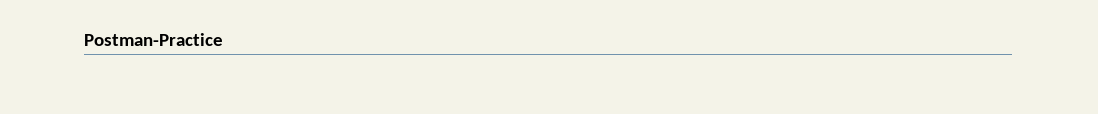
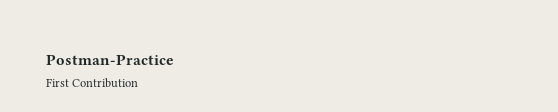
(223, 39) none -> [46,78,139,88] // First Contribution

